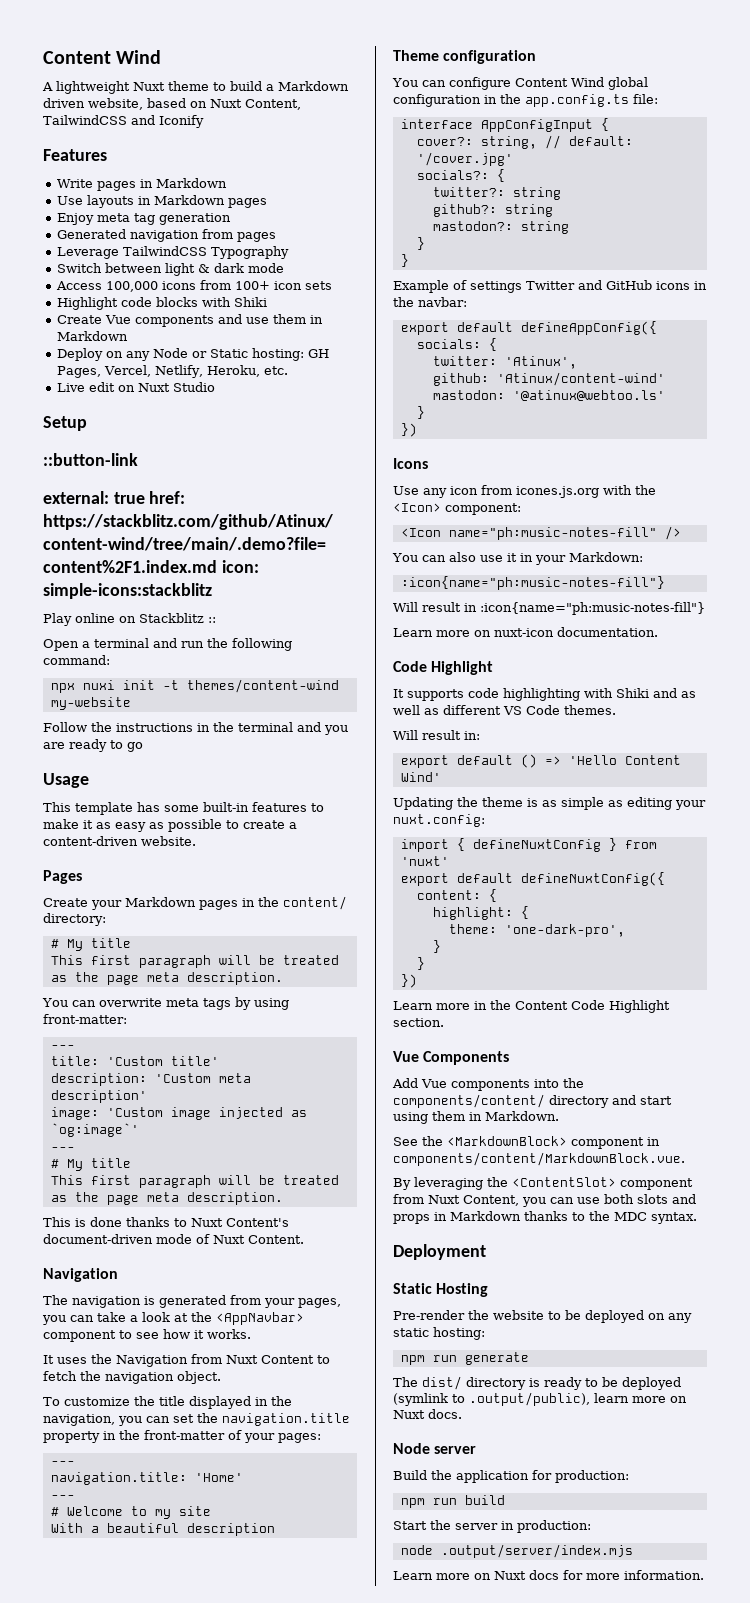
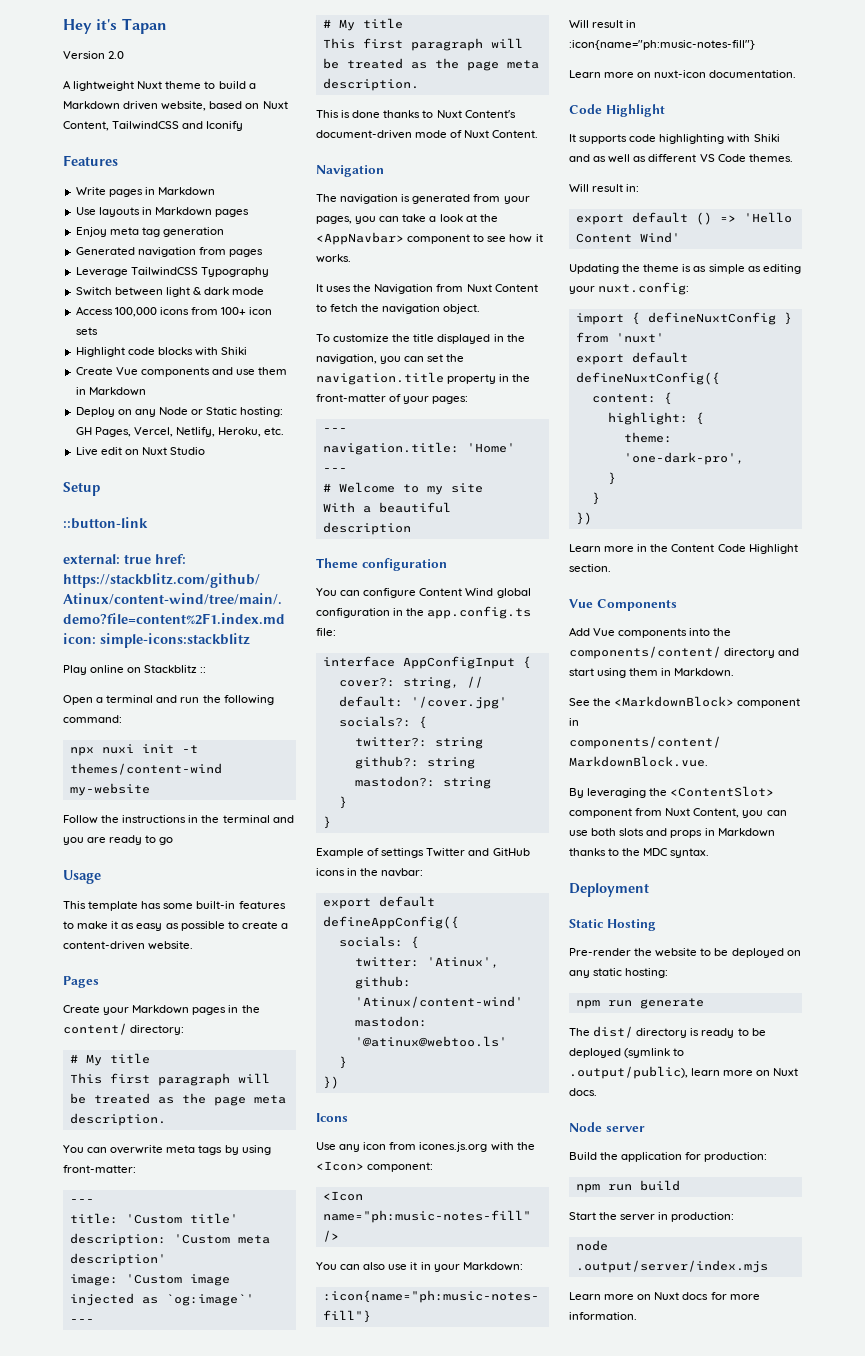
[43,50,162,64] Content Wind -> [63,18,167,34] [63,51,125,59] Hey it's Tapan // Version 2.0

